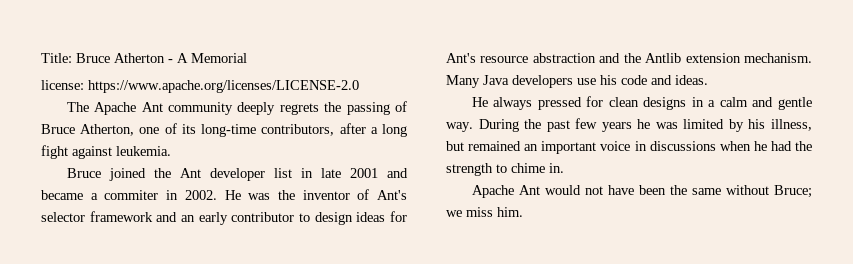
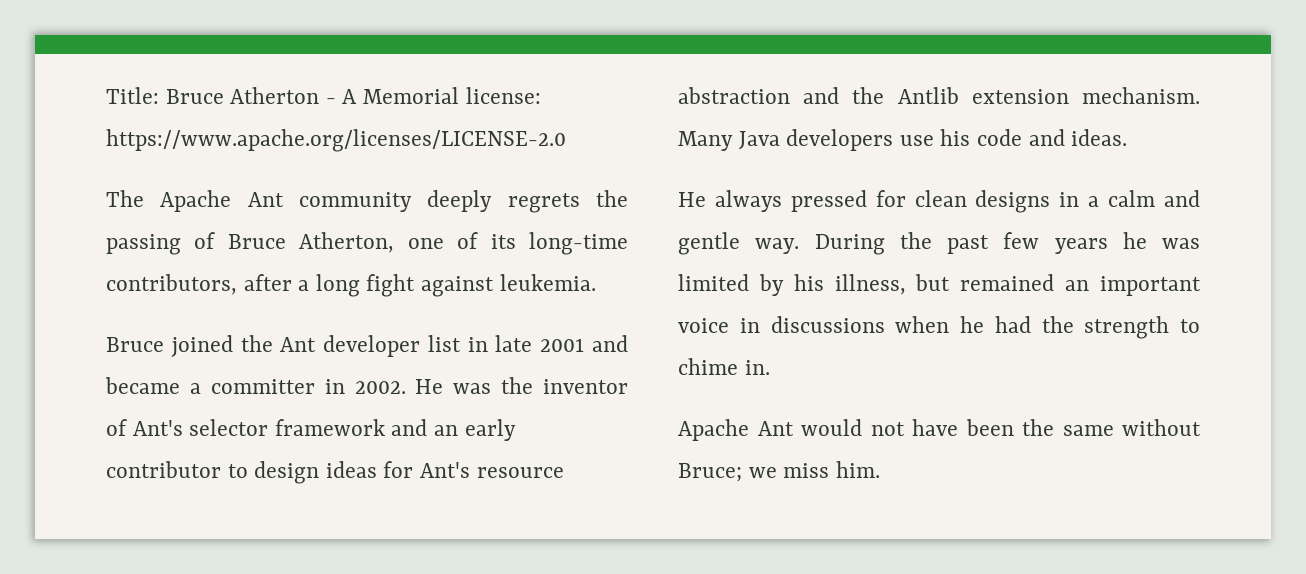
(247, 58) // -> (460, 95) none
[104,190,159,200] commiter -> [210,379,315,394] committer

